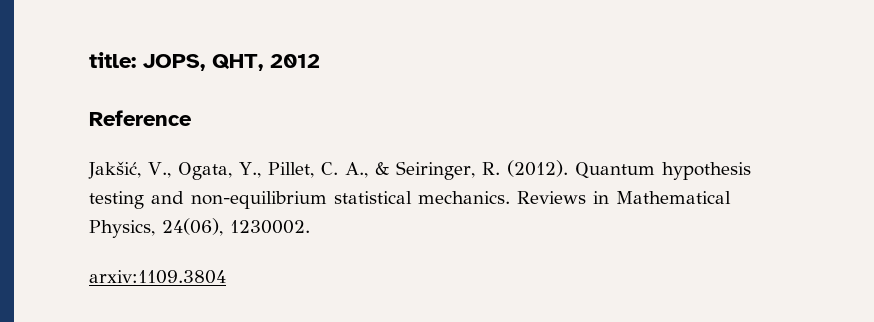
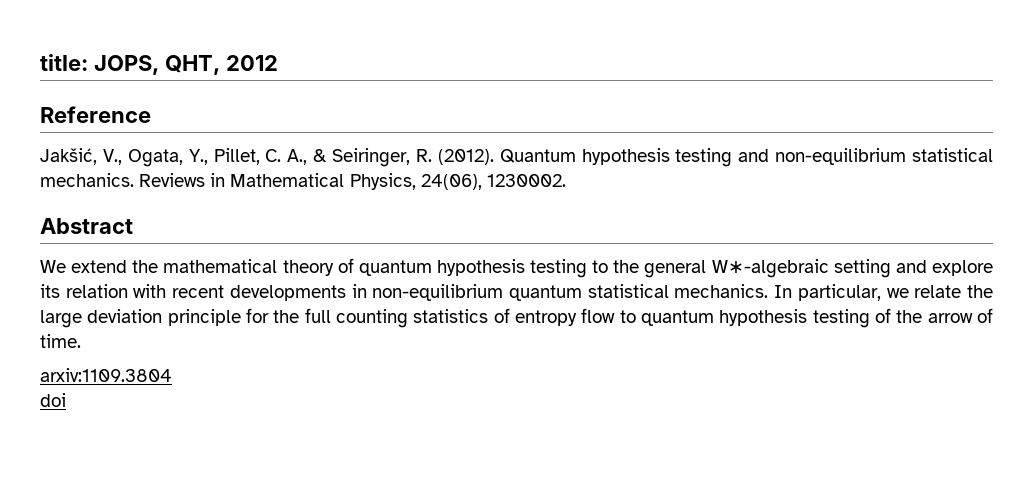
(310, 227) none -> [40,218,133,234] [40,258,993,278] [40,284,993,301] [40,308,994,328] [40,334,81,348] // Abstract // We extend the mathematical theory of quantum hypothesis testing to the general W∗-algebraic setting and explore its relation with recent developments in non-equilibrium quantum statistical mechanics. In particular, we relate the large deviation principle for the full counting statistics of entropy flow to quantum hypothesis testing of the arrow of time.
(226, 277) none -> [40,393,66,407] // doi

